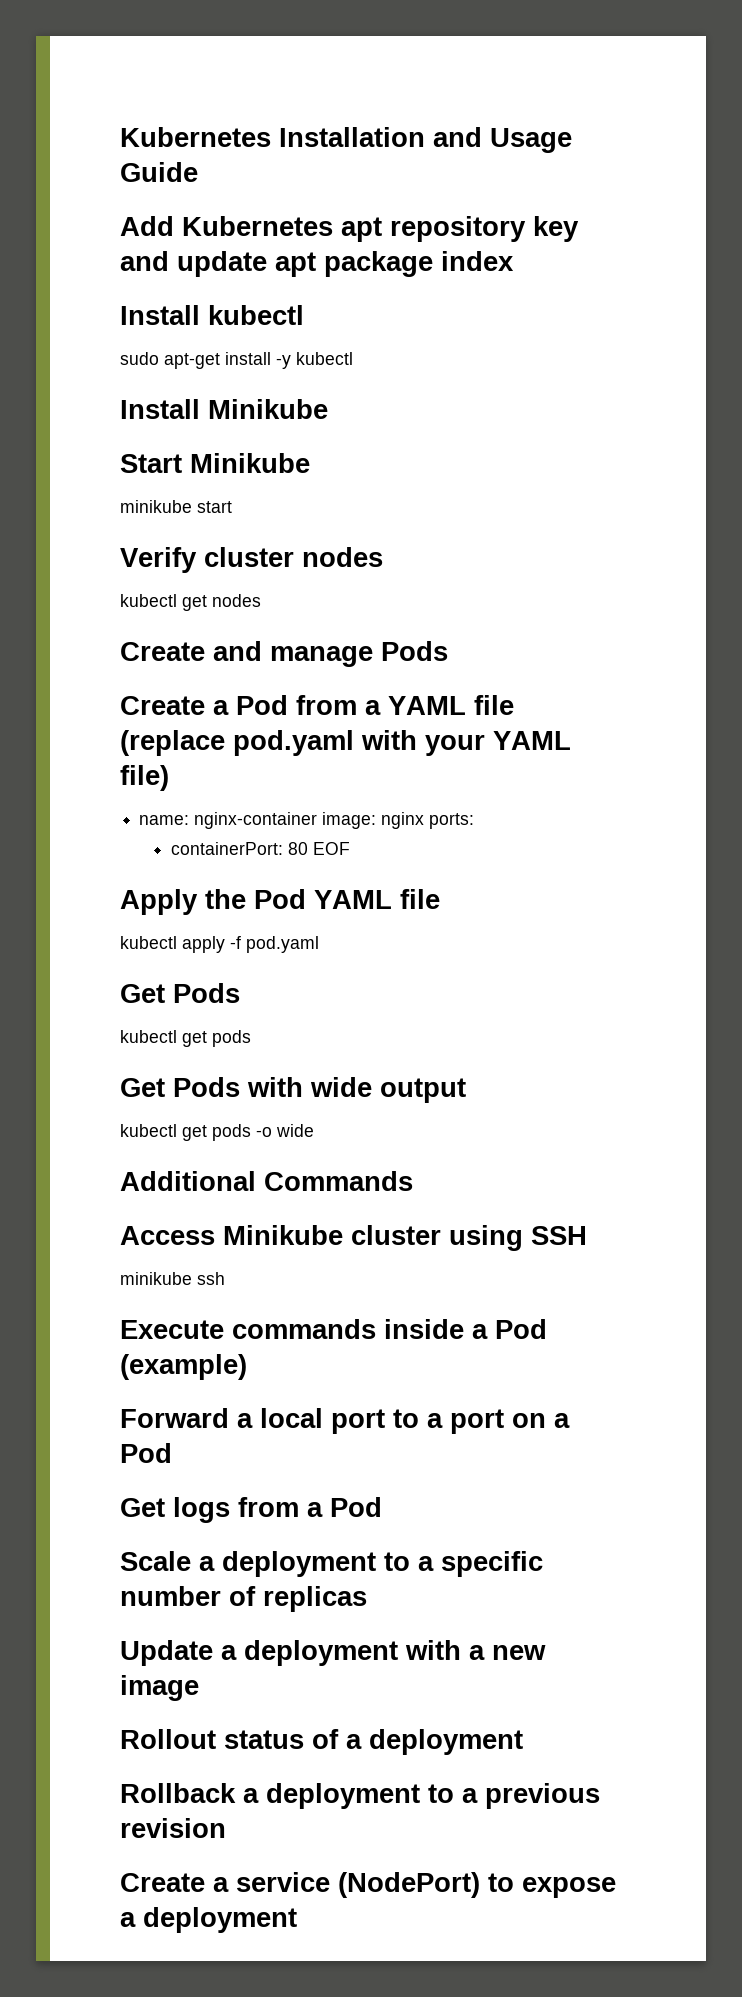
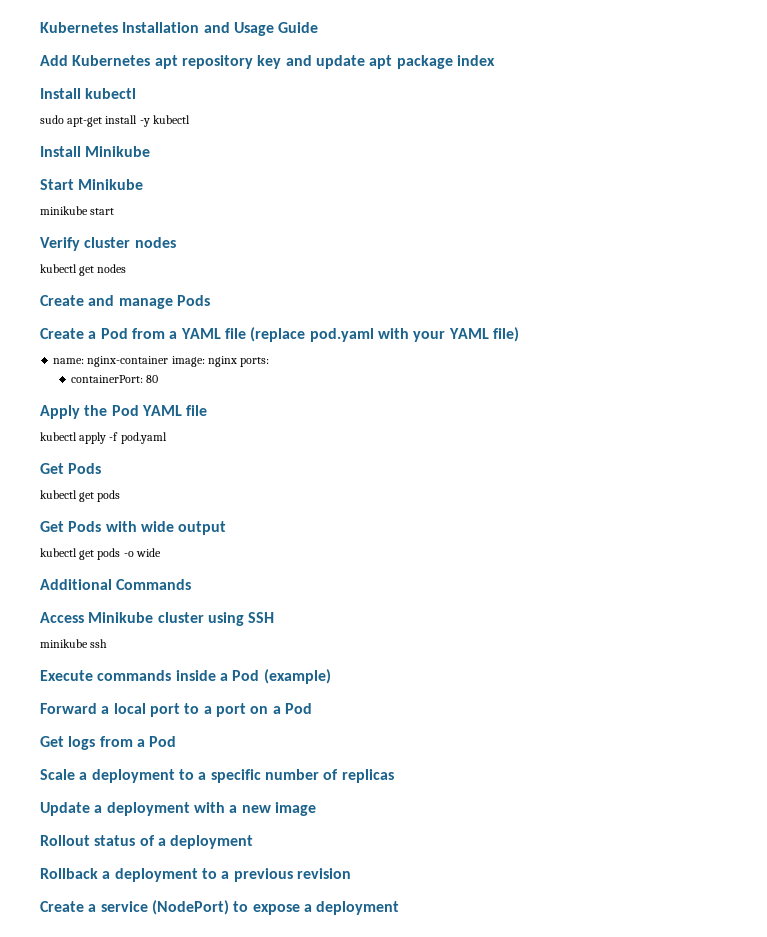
[312,842,350,855] EOF -> (158, 379) none

